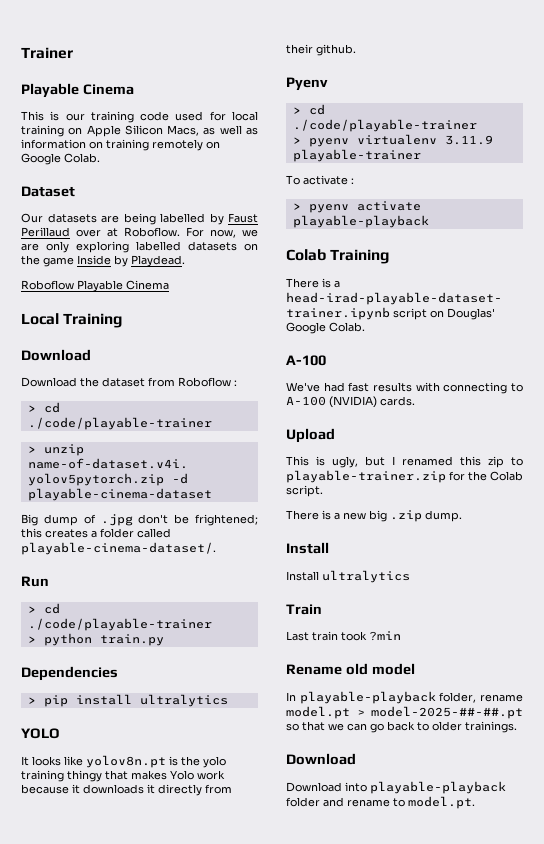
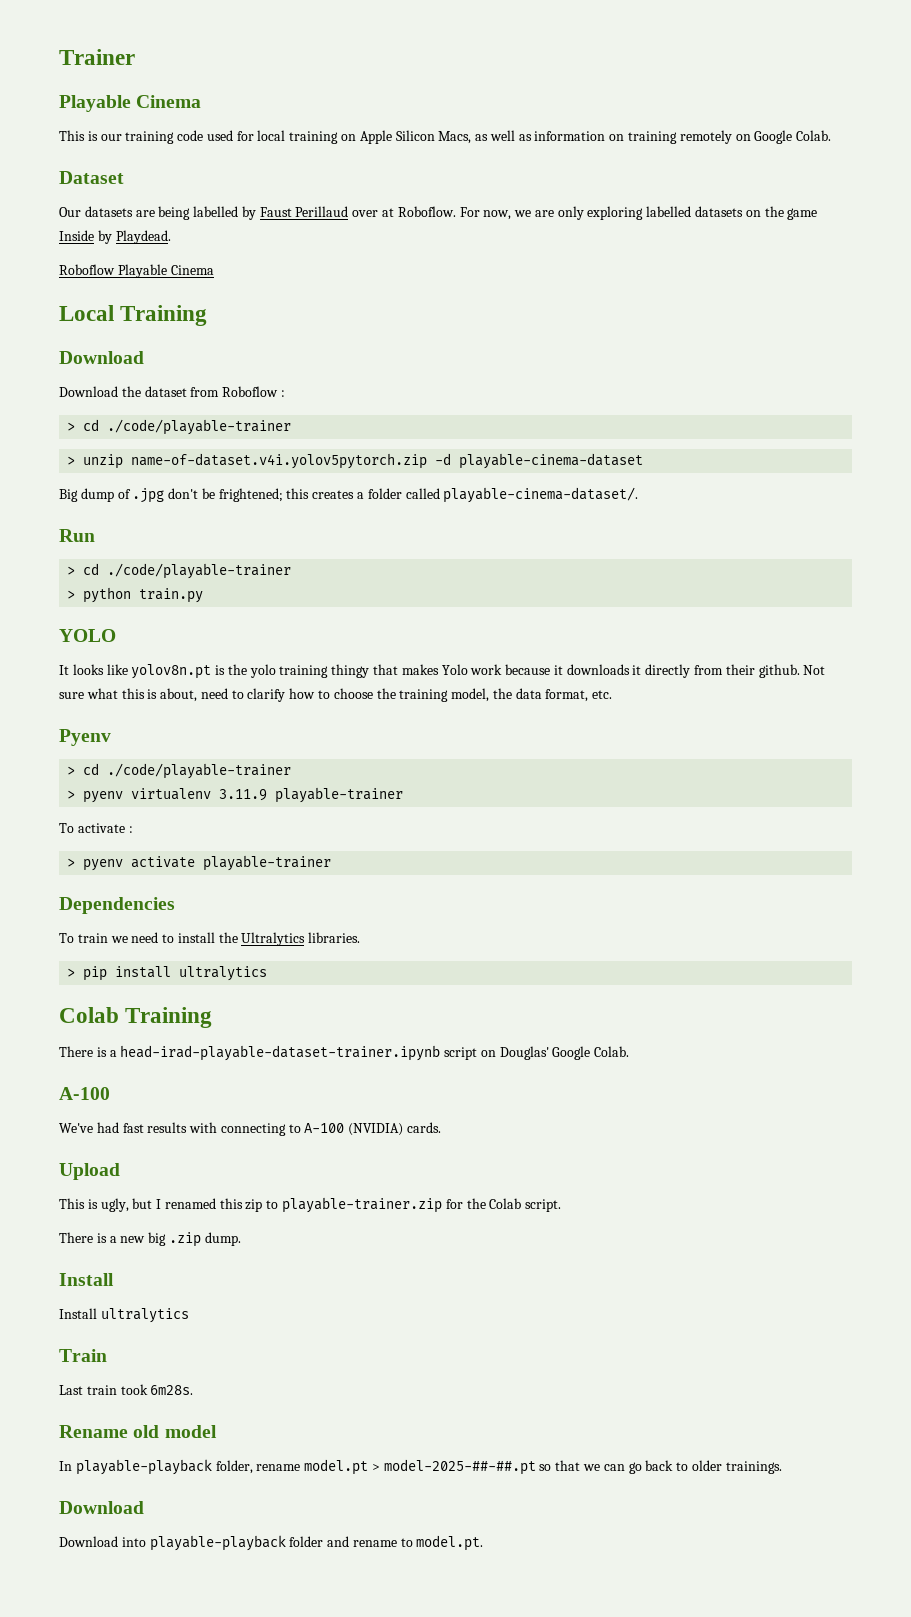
[21,666,118,681] [27,694,228,707] // Dependencies // > pip install ultralytics -> (204, 595) none
(356, 50) none -> [803,665,826,675] [59,688,613,702] Not sure what this is about, need to clarify how to choose the training model, the data format, etc.
[292,215,429,228] playable-playback -> [203,855,332,871] [59,897,175,914] [59,932,361,946] [67,966,268,981] playable-trainer // Dependencies // To train we need to install the Ultralytics libraries. // > pip install ultralytics
[369,631,401,641] ?min -> [150,1385,194,1395] 6m28s.

